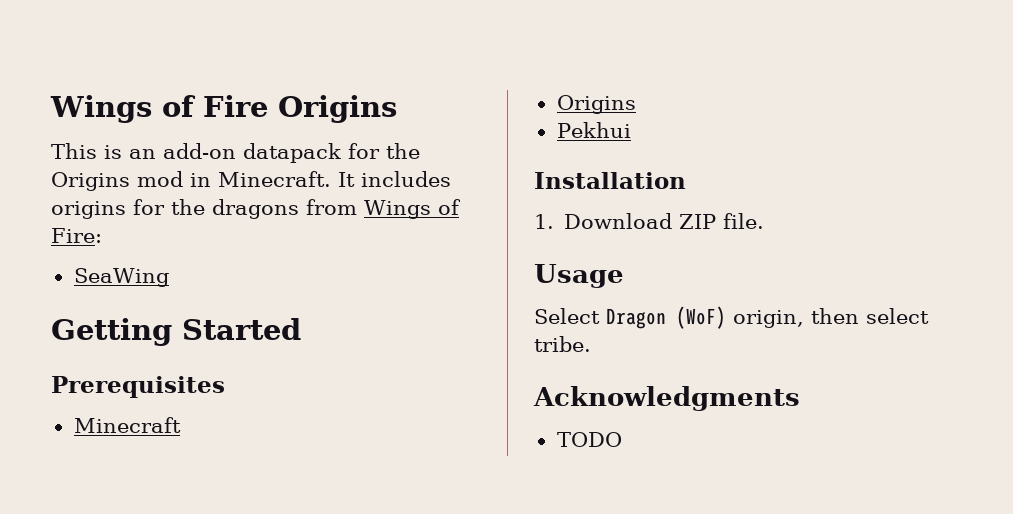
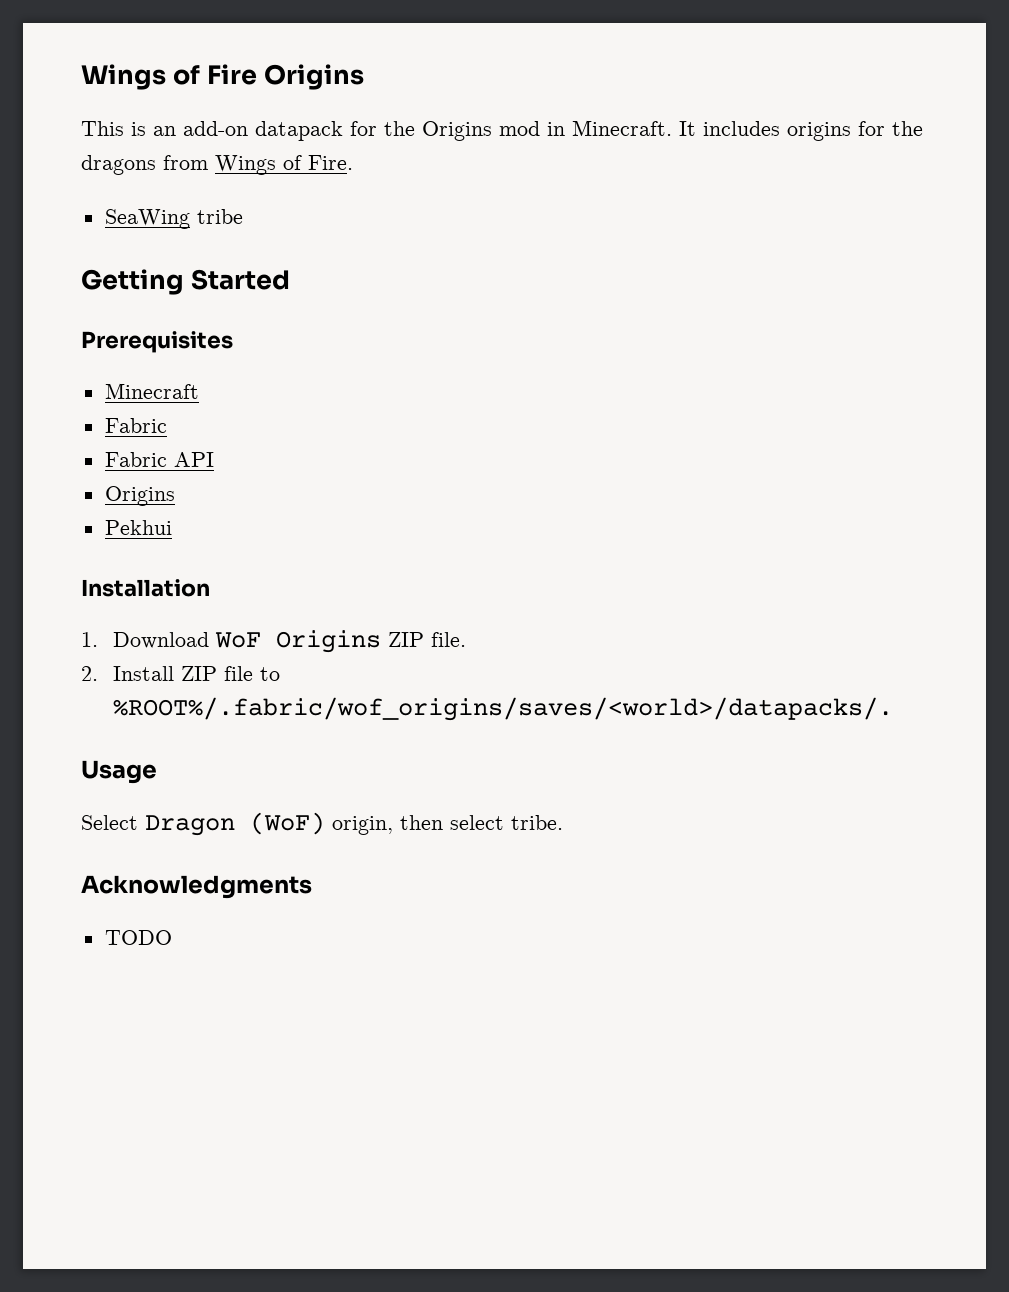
[51,228,102,243] Fire: -> [308,155,353,170] Fire.
(169, 277) none -> [196,209,243,224] tribe
(181, 425) none -> [104,418,167,433] [104,452,214,467] // Fabric // Fabric API
(673, 221) none -> [215,630,382,653] WoF Origins
(765, 221) none -> [81,666,281,681] [113,697,894,721] // 2. Install ZIP file to %ROOT%/.fabric/wof_origins/saves/<world>/datapacks/.

